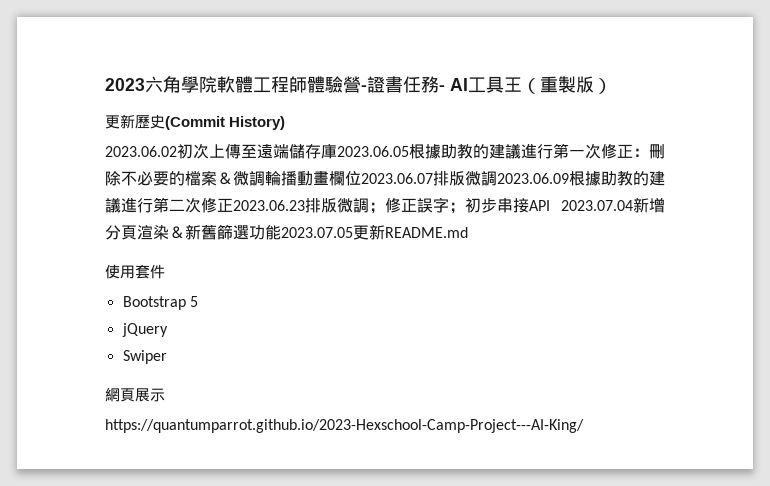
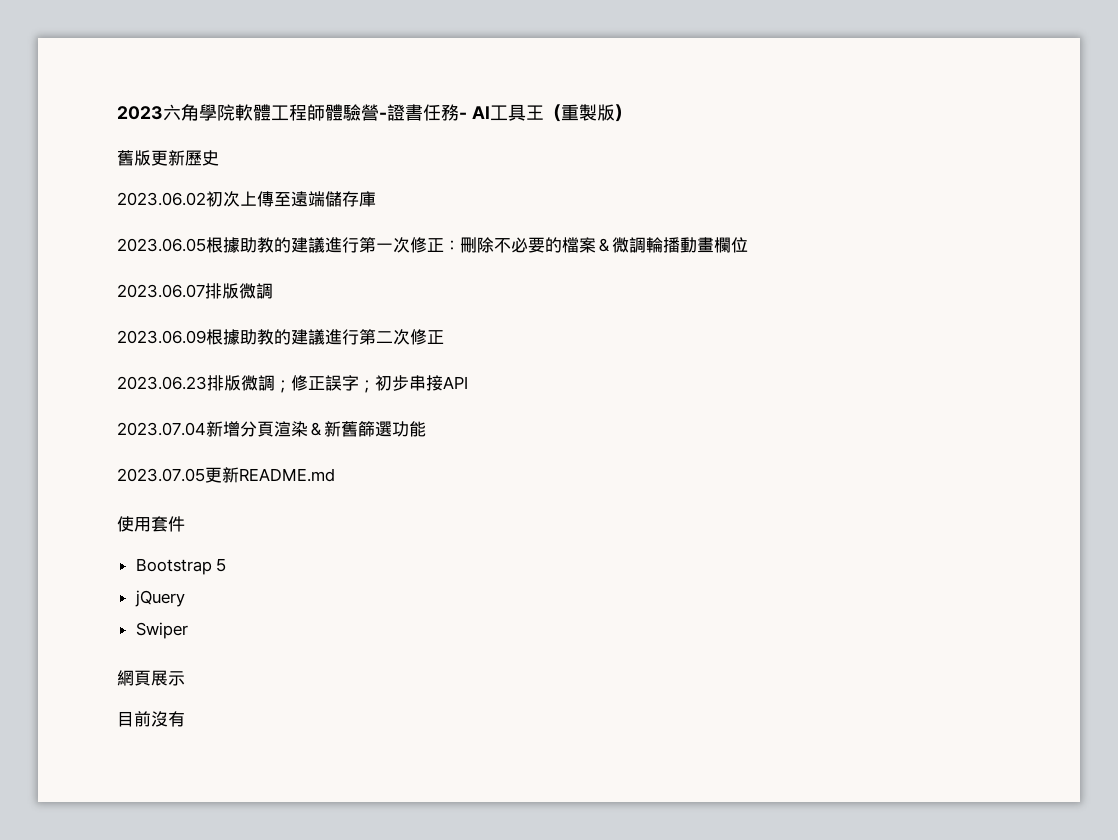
(612, 86) none -> [117,150,151,166] 舊版
[165,116,286,130] (Commit History) -> (219, 158) none
(337, 151) none -> (376, 199) //
(361, 178) none -> (748, 245) //
(497, 178) none -> (273, 291) //
(233, 205) none -> (444, 337) //
(550, 205) none -> (468, 382) //
(281, 232) none -> (426, 429) //
[105,419,584,433] https://quantumparrot.github.io/2023-Hexschool-Camp-Project---AI-King/ -> [117,711,185,727] 目前沒有

